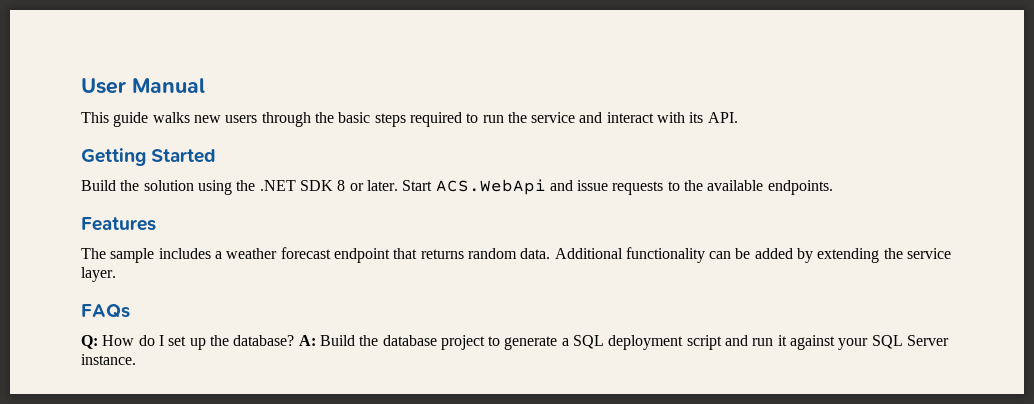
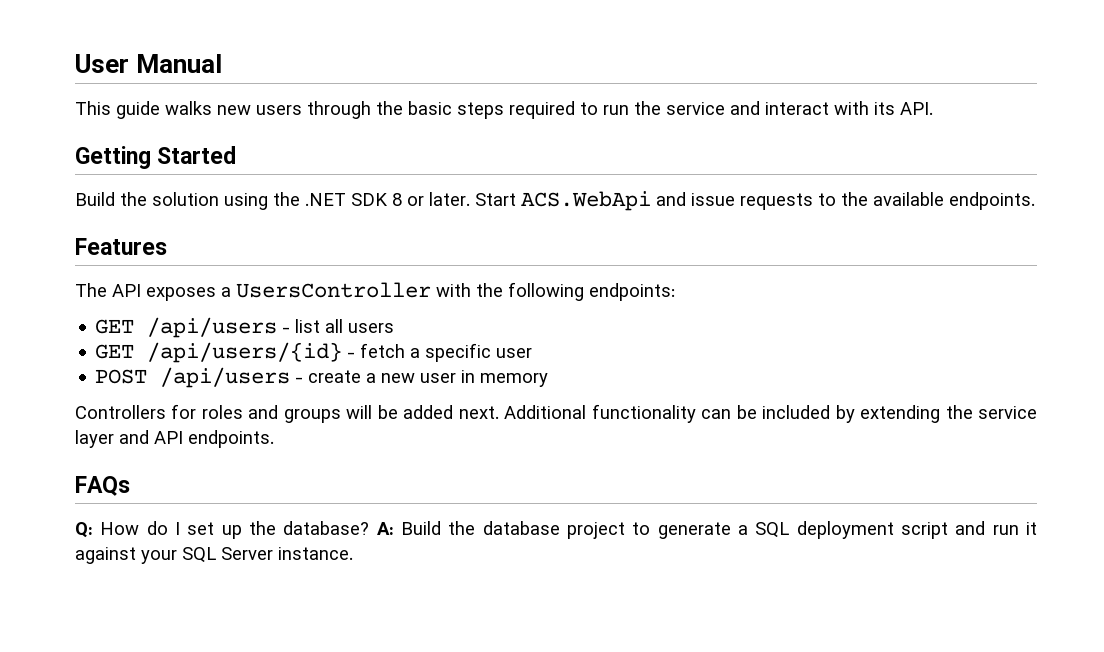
[110,247,551,263] sample includes a weather forecast endpoint that returns random data. -> [112,282,675,301] [95,317,395,338] [95,342,533,363] [95,367,549,388] [75,404,499,423] API exposes a UsersController with the following endpoints: // GET /api/users - list all users // GET /api/users/{id} - fetch a specific user // POST /api/users - create a new user in memory // Controllers for roles and groups will be added next.
[754,248,793,259] added -> [762,405,831,419] included
[81,267,116,282] layer. -> [75,430,274,448] layer and API endpoints.

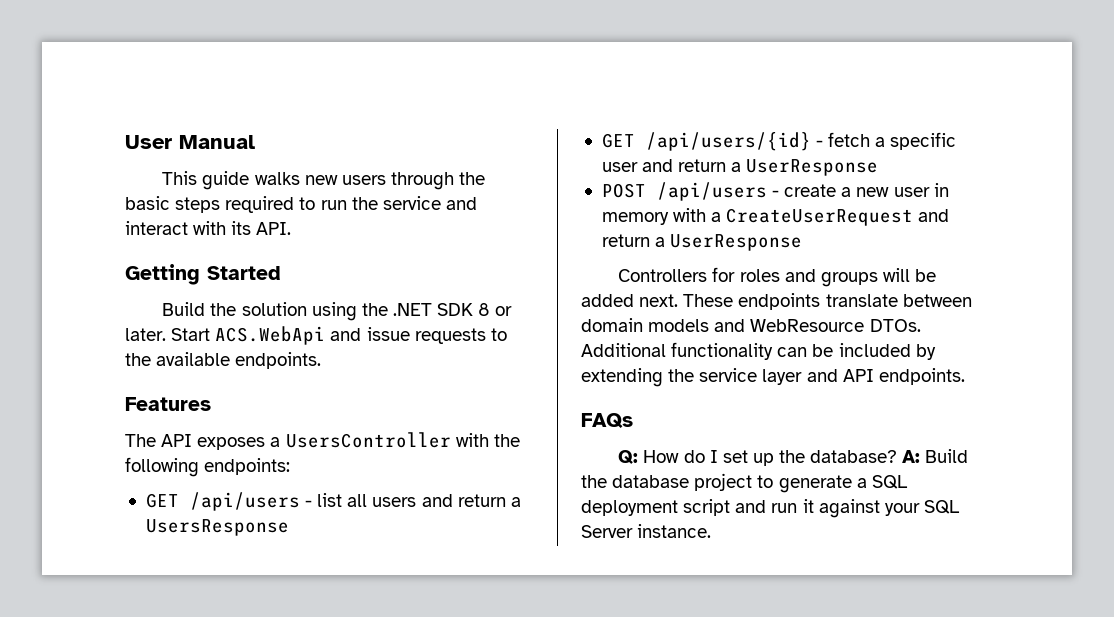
(395, 328) none -> [421,494,521,507] [145,519,289,536] and return a UsersResponse
(533, 353) none -> [642,159,879,176] and return a UserResponse
(549, 380) none -> [673,208,950,226] [601,234,803,251] with a CreateUserRequest and return a UserResponse
(499, 412) none -> [683,293,972,310] [581,318,921,332] These endpoints translate between domain models and WebResource DTOs.

